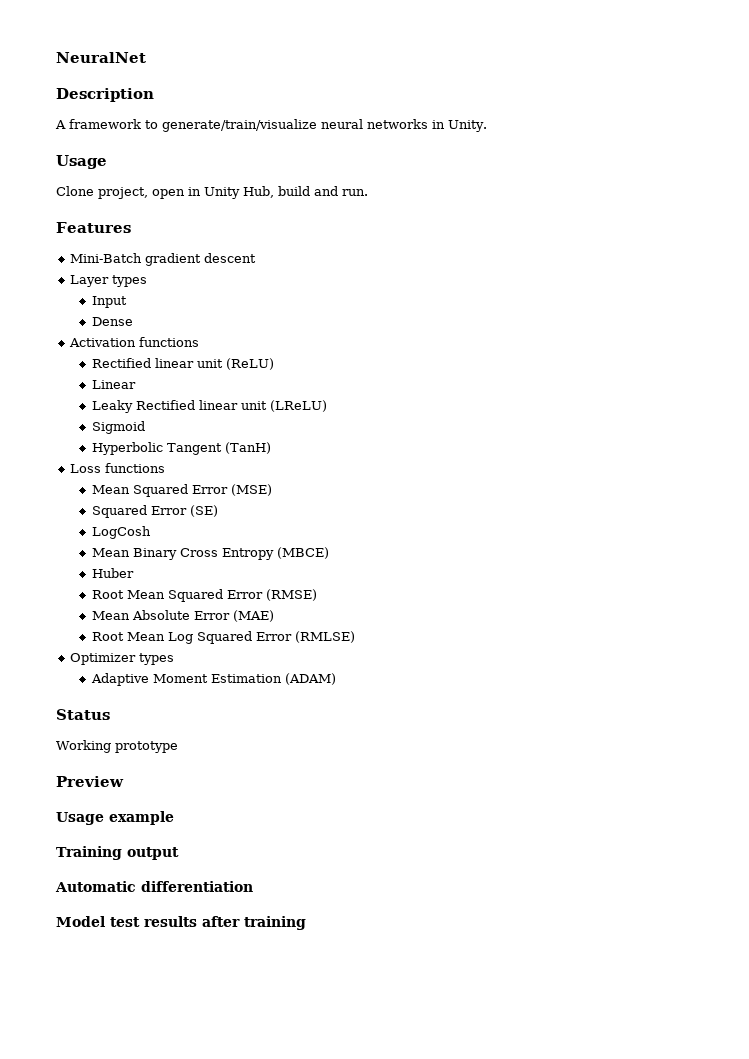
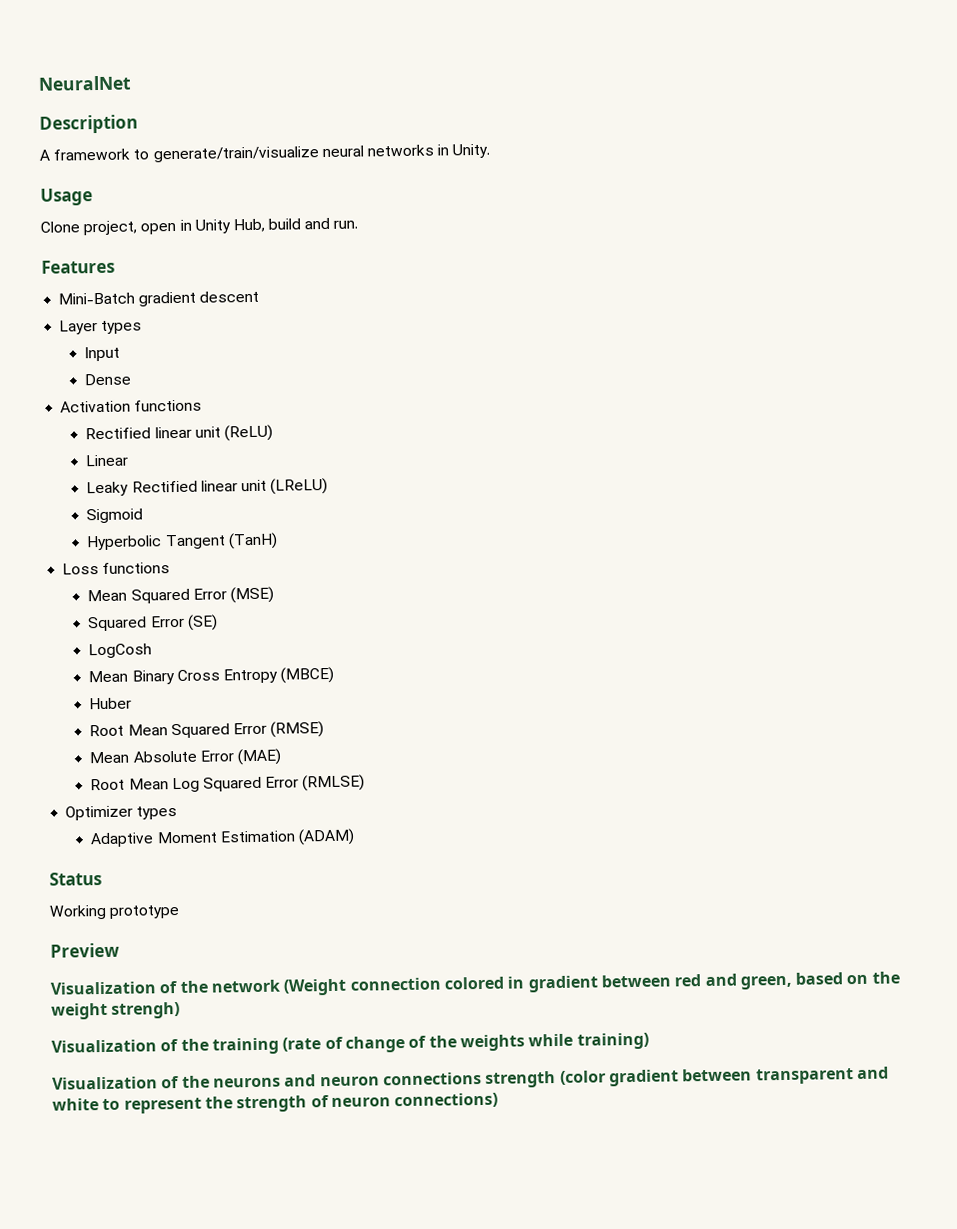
[56,811,174,825] [56,846,179,860] [55,881,253,892] [56,916,306,930] Usage example // Training output // Automatic differentiation // Model test results after training -> [50,971,900,996] [51,1001,181,1020] [51,1032,649,1055] [52,1066,889,1090] [52,1092,499,1114] Visualization of the network (Weight connection colored in gradient between red and green, based on the weight strengh) // Visualization of the training (rate of change of the weights while training) // Visualization of the neurons and neuron connections strength (color gradient between transparent and white to represent the strength of neuron connections)

